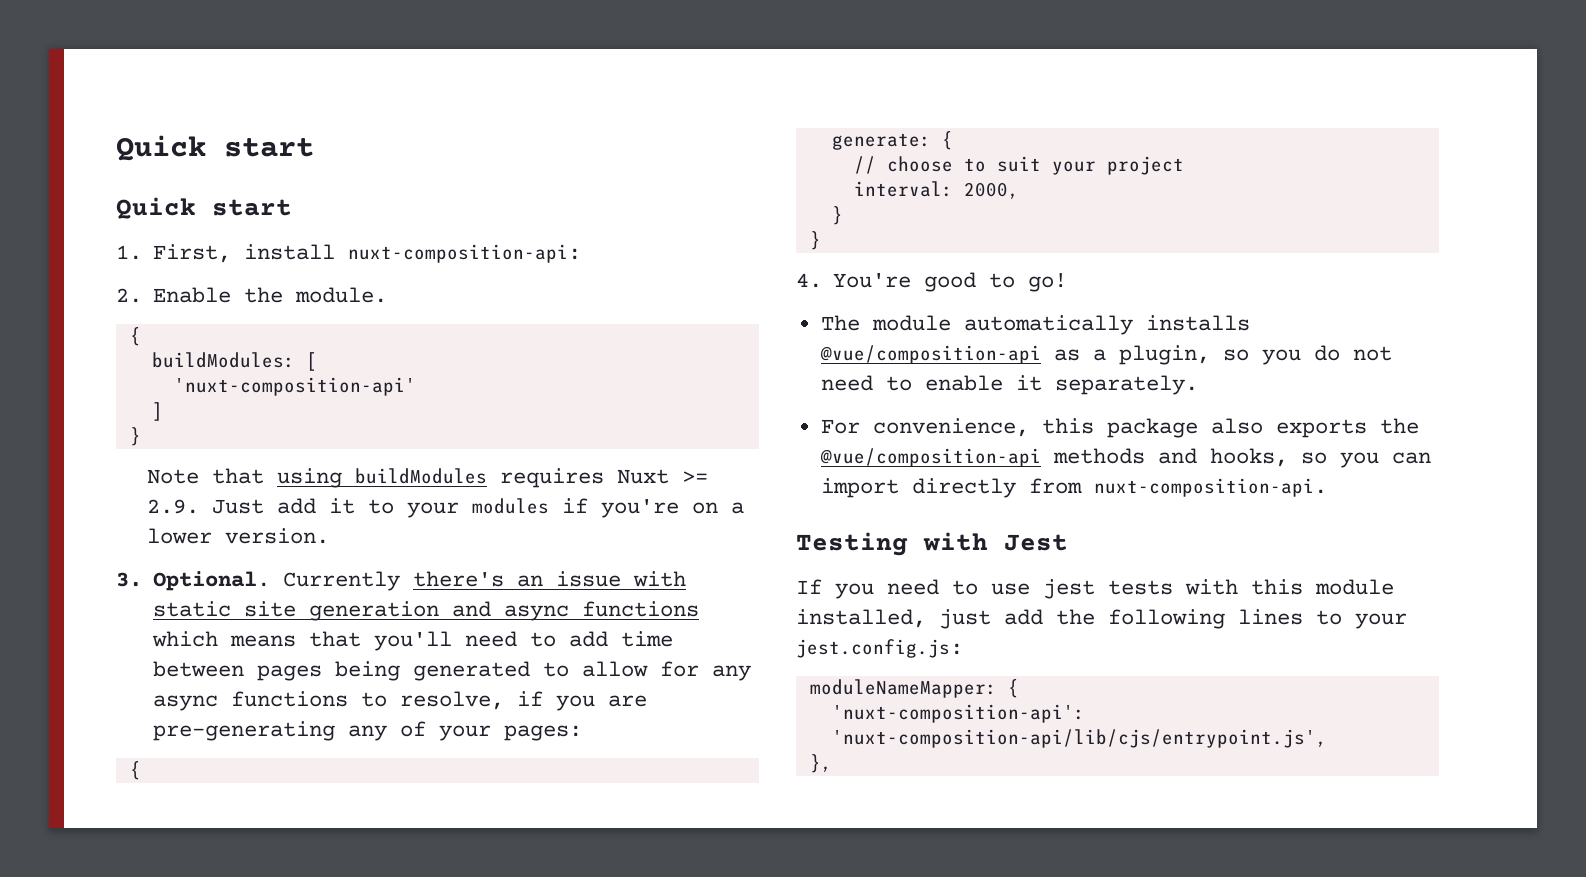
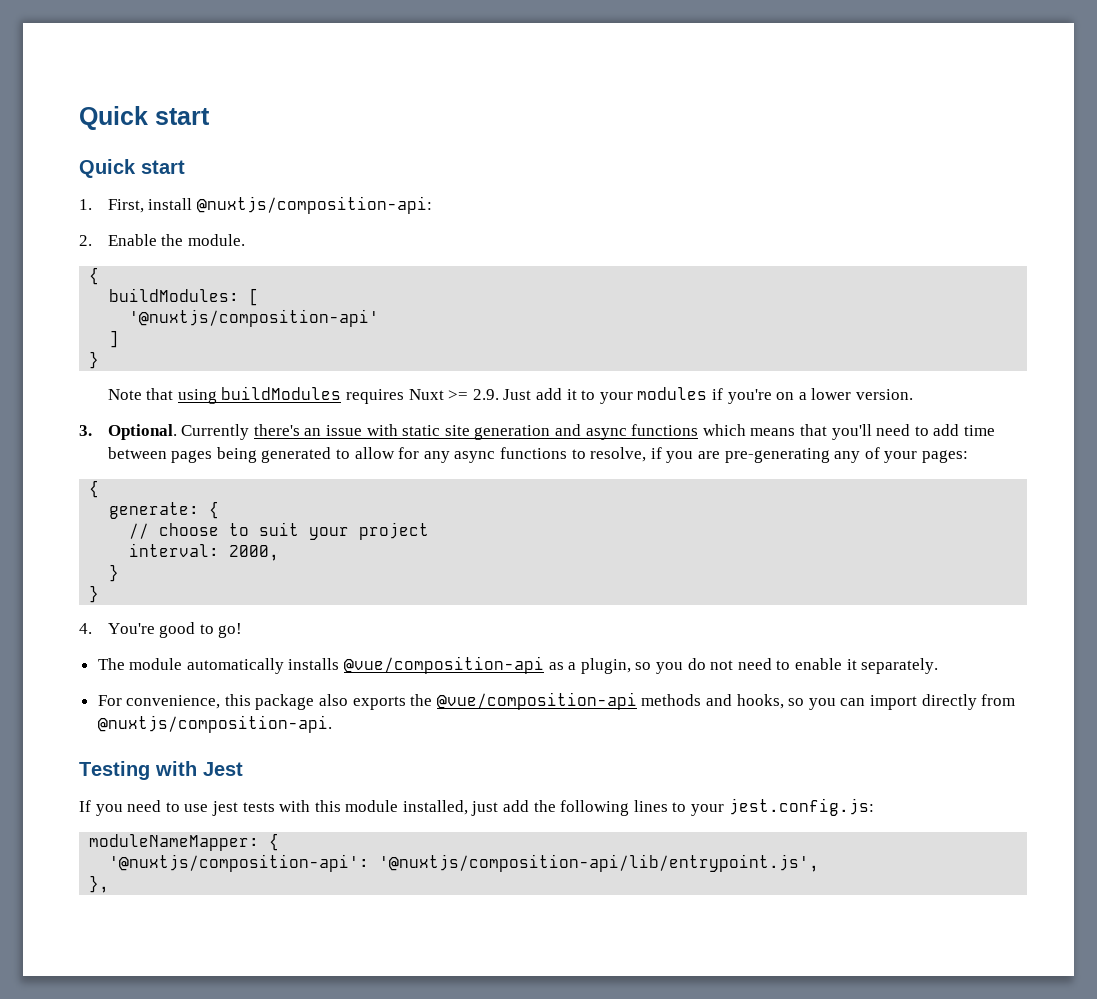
[348,244,582,263] nuxt-composition-api: -> [196,196,432,214] @nuxtjs/composition-api:
[173,377,416,396] 'nuxt-composition-api' -> [129,309,380,327] '@nuxtjs/composition-api'
[1093,478,1327,497] nuxt-composition-api. -> [97,715,332,733] @nuxtjs/composition-api.
[831,704,1085,723] [831,729,1327,748] 'nuxt-composition-api': 'nuxt-composition-api/lib/cjs/entrypoint.js', -> [109,854,820,872] '@nuxtjs/composition-api': '@nuxtjs/composition-api/lib/entrypoint.js',

